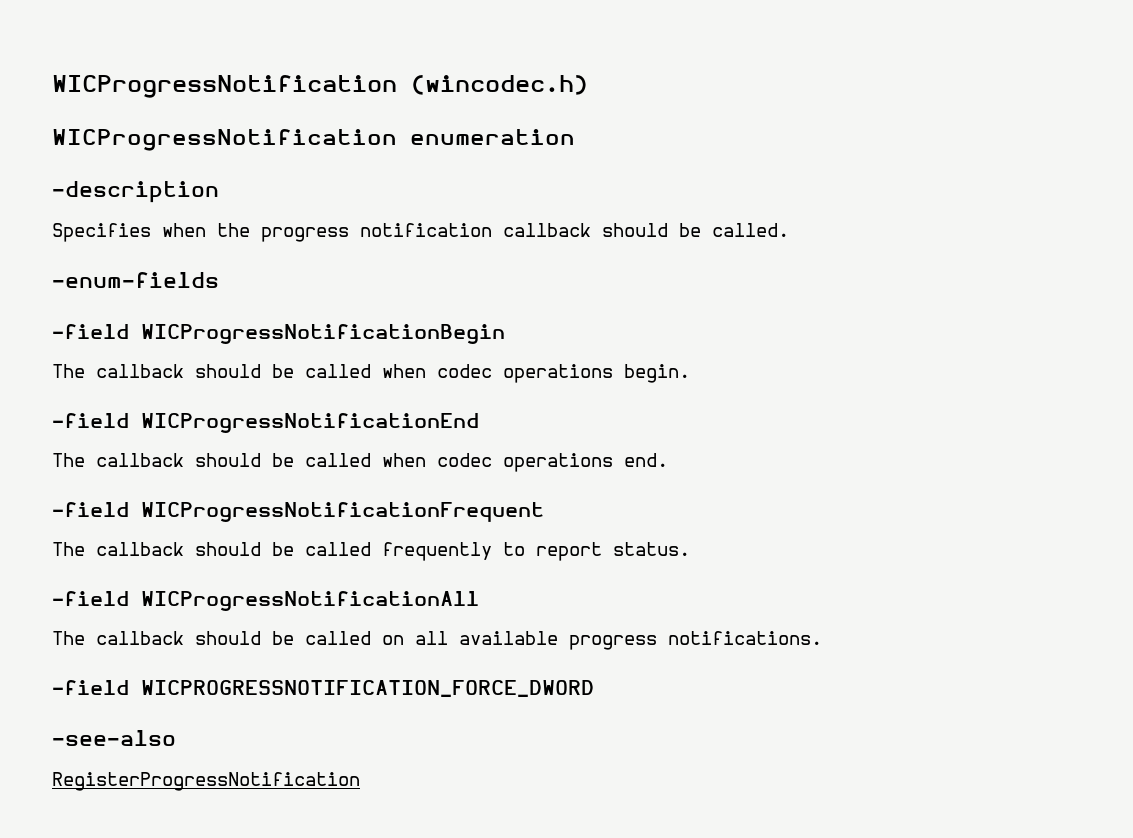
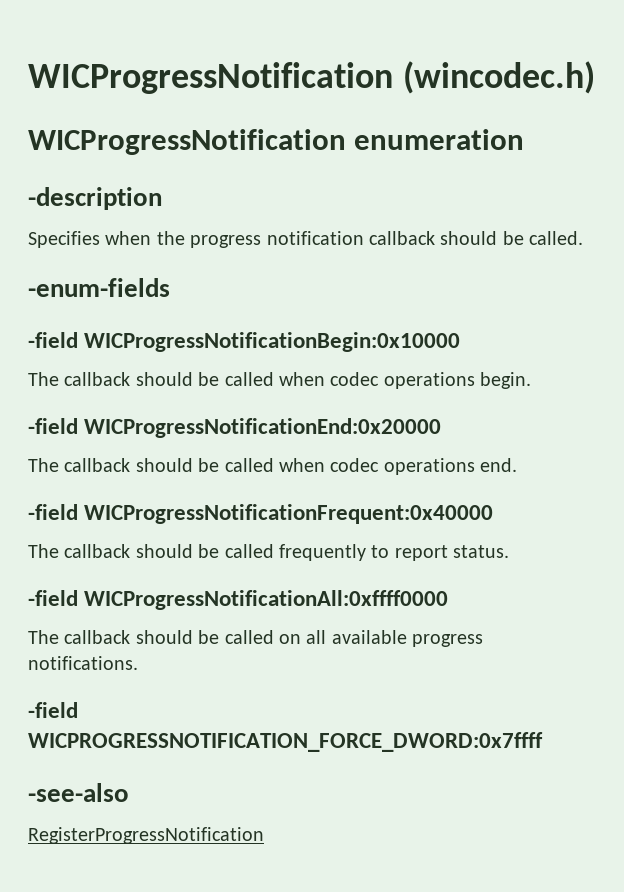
[141,324,505,344] WICProgressNotificationBegin -> [84,332,461,352] WICProgressNotificationBegin:0x10000
[141,413,479,433] WICProgressNotificationEnd -> [84,418,442,438] WICProgressNotificationEnd:0x20000
[141,502,544,522] WICProgressNotificationFrequent -> [84,504,494,524] WICProgressNotificationFrequent:0x40000
[141,591,479,611] WICProgressNotificationAll -> [84,590,449,610] WICProgressNotificationAll:0xffff0000
[141,680,594,697] WICPROGRESSNOTIFICATION_FORCE_DWORD -> [28,732,543,752] WICPROGRESSNOTIFICATION_FORCE_DWORD:0x7ffff

